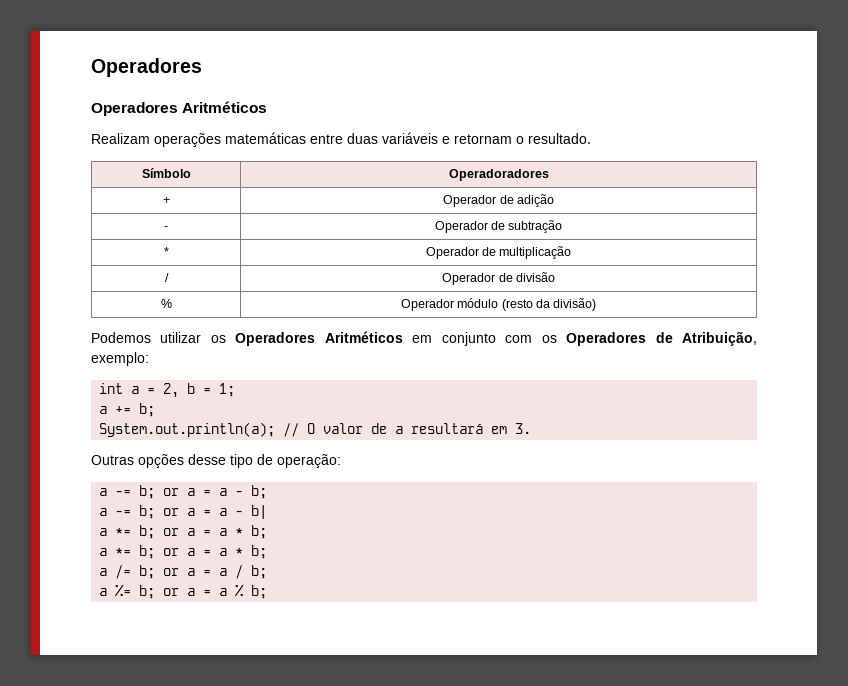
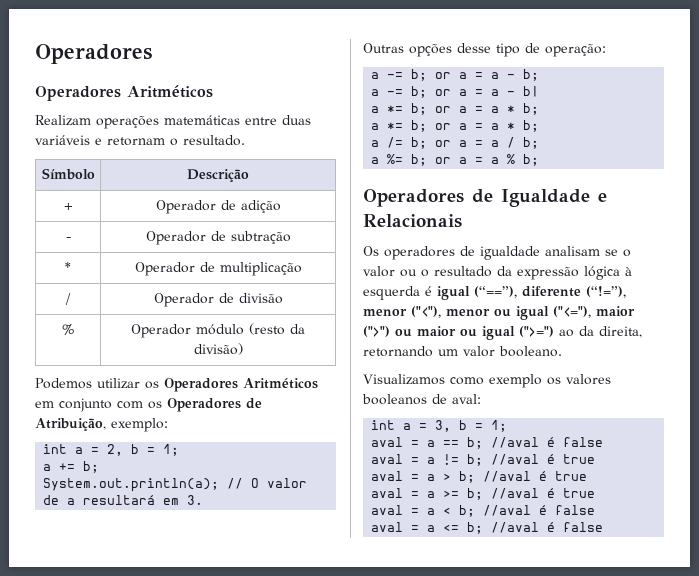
[448,169,549,181] Operadoradores -> [187,169,249,182] Descrição
(268, 592) none -> [363,189,607,207] [363,214,462,228] [363,246,631,260] [363,266,632,280] [363,286,626,300] [363,306,635,320] [363,326,642,340] [363,346,562,357] [363,374,611,388] [362,394,481,405] [371,420,508,432] [371,437,604,449] [371,454,596,466] [371,471,588,483] [371,488,596,500] [371,505,596,517] [371,522,604,534] // Operadores de Igualdade e Relacionais // Os operadores de igualdade analisam se o valor ou o resultado da expressão lógica à esquerda é igual (“==”), diferente (“!=”), menor ("<"), menor ou igual ("<="), maior (">") ou maior ou igual (">=") ao da direita, retornando um valor booleano. // Visualizamos como exemplo os valores booleanos de aval: // int a = 3, b = 1; // aval = a == b; //aval é false // aval = a != b; //aval é true // aval = a > b; //aval é true // aval = a >= b; //aval é true // aval = a < b; //aval é false // aval = a <= b; //aval é false

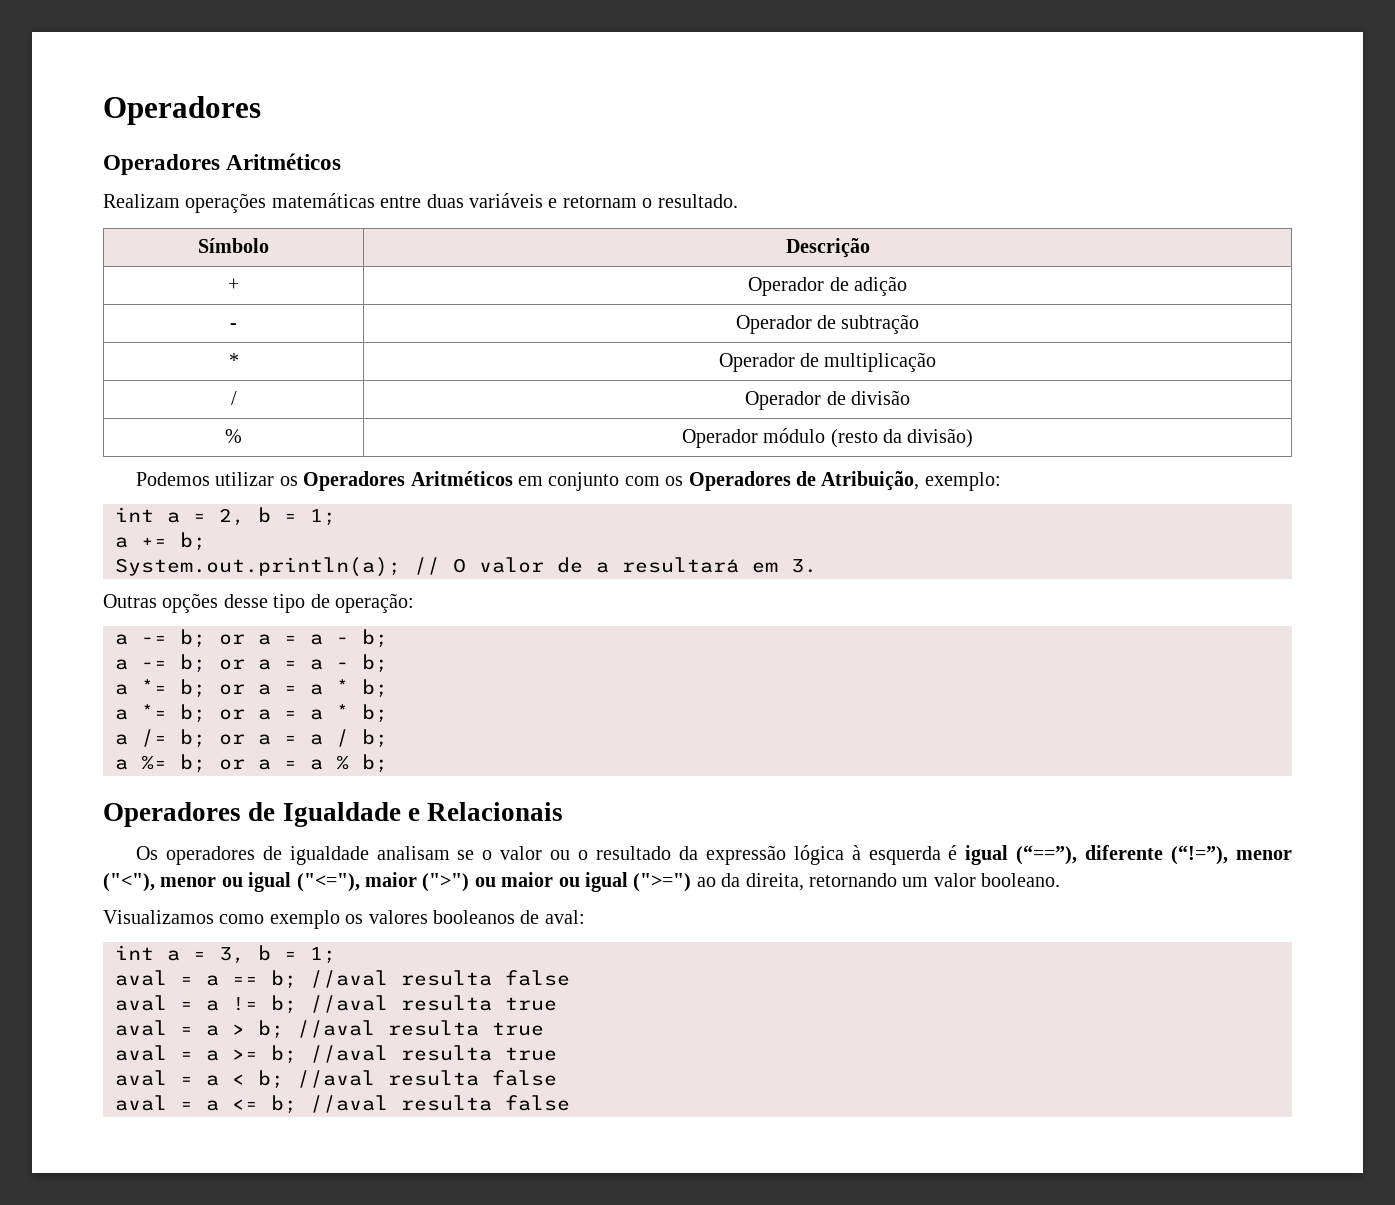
[523,86,540,97] b| -> [362,654,388,673] b;
[547,437,556,447] é -> [401,970,492,986] resulta
[547,454,556,464] é -> [401,995,492,1011] resulta
[539,471,548,481] é -> [388,1020,479,1036] resulta
[547,488,556,498] é -> [401,1045,492,1061] resulta
[539,505,548,515] é -> [388,1070,479,1086] resulta
[547,522,556,532] é -> [401,1095,492,1111] resulta

